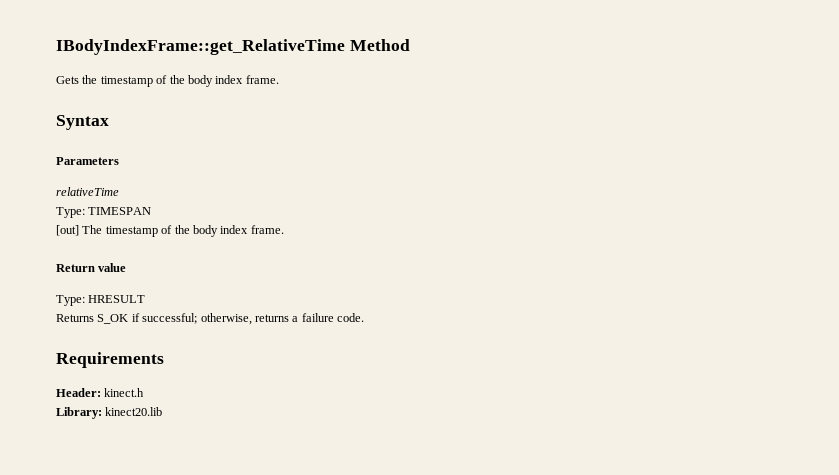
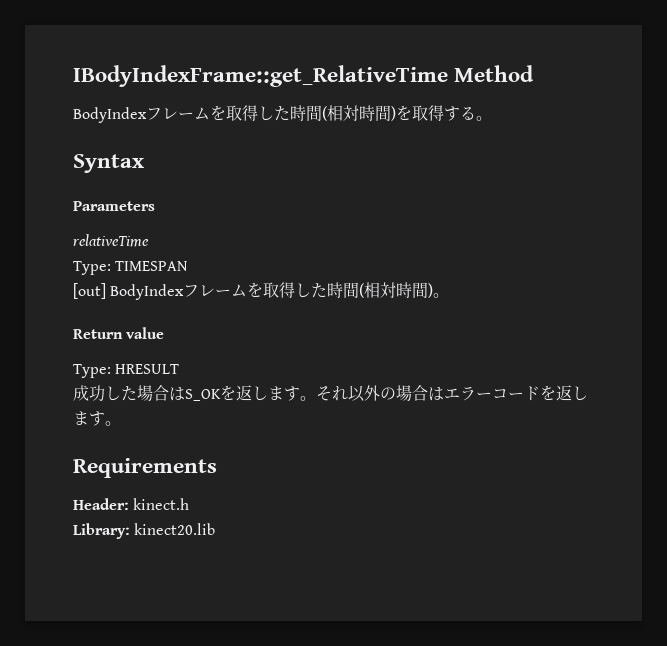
[56,75,279,87] Gets the timestamp of the body index frame. -> [73,105,492,123] BodyIndexフレームを取得した時間(相対時間)を取得する。
[82,225,284,237] [56,263,127,272] [56,295,146,306] [56,313,364,325] The timestamp of the body index frame. // Return value // Type: HRESULT // Returns S_OK if successful; otherwise, returns a failure code. -> [110,282,450,300] [73,327,165,339] [73,364,180,378] [73,385,588,402] [73,411,121,426] BodyIndexフレームを取得した時間(相対時間)。 // Return value // Type: HRESULT // 成功した場合はS_OKを返します。それ以外の場合はエラーコードを返します。

